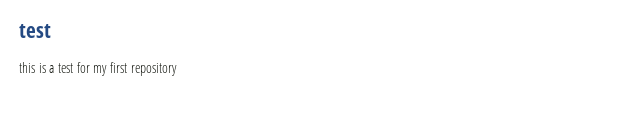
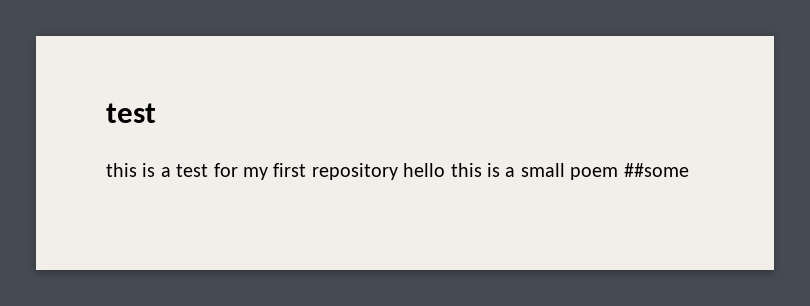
(177, 69) none -> [403,163,689,180] hello this is a small poem ##some

